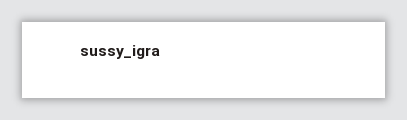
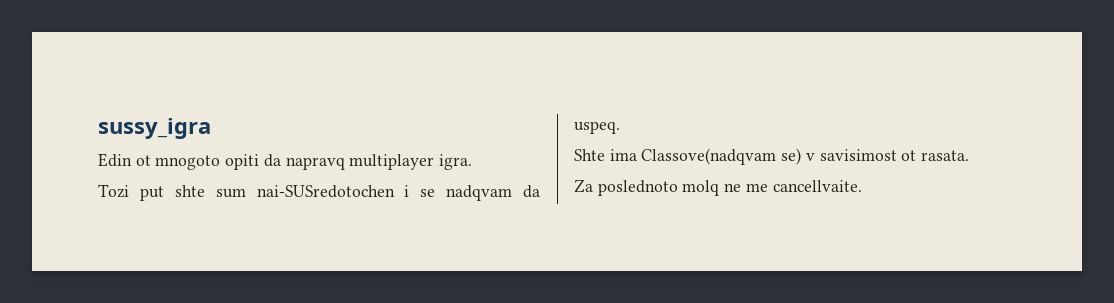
(160, 52) none -> [98,153,473,170] [98,184,540,201] [574,121,620,134] [574,148,970,165] [574,179,862,196] // Edin ot mnogoto opiti da napravq multiplayer igra. // Tozi put shte sum nai-SUSredotochen i se nadqvam da uspeq. // Shte ima Classove(nadqvam se) v savisimost ot rasata. // Za poslednoto molq ne me cancellvaite.

